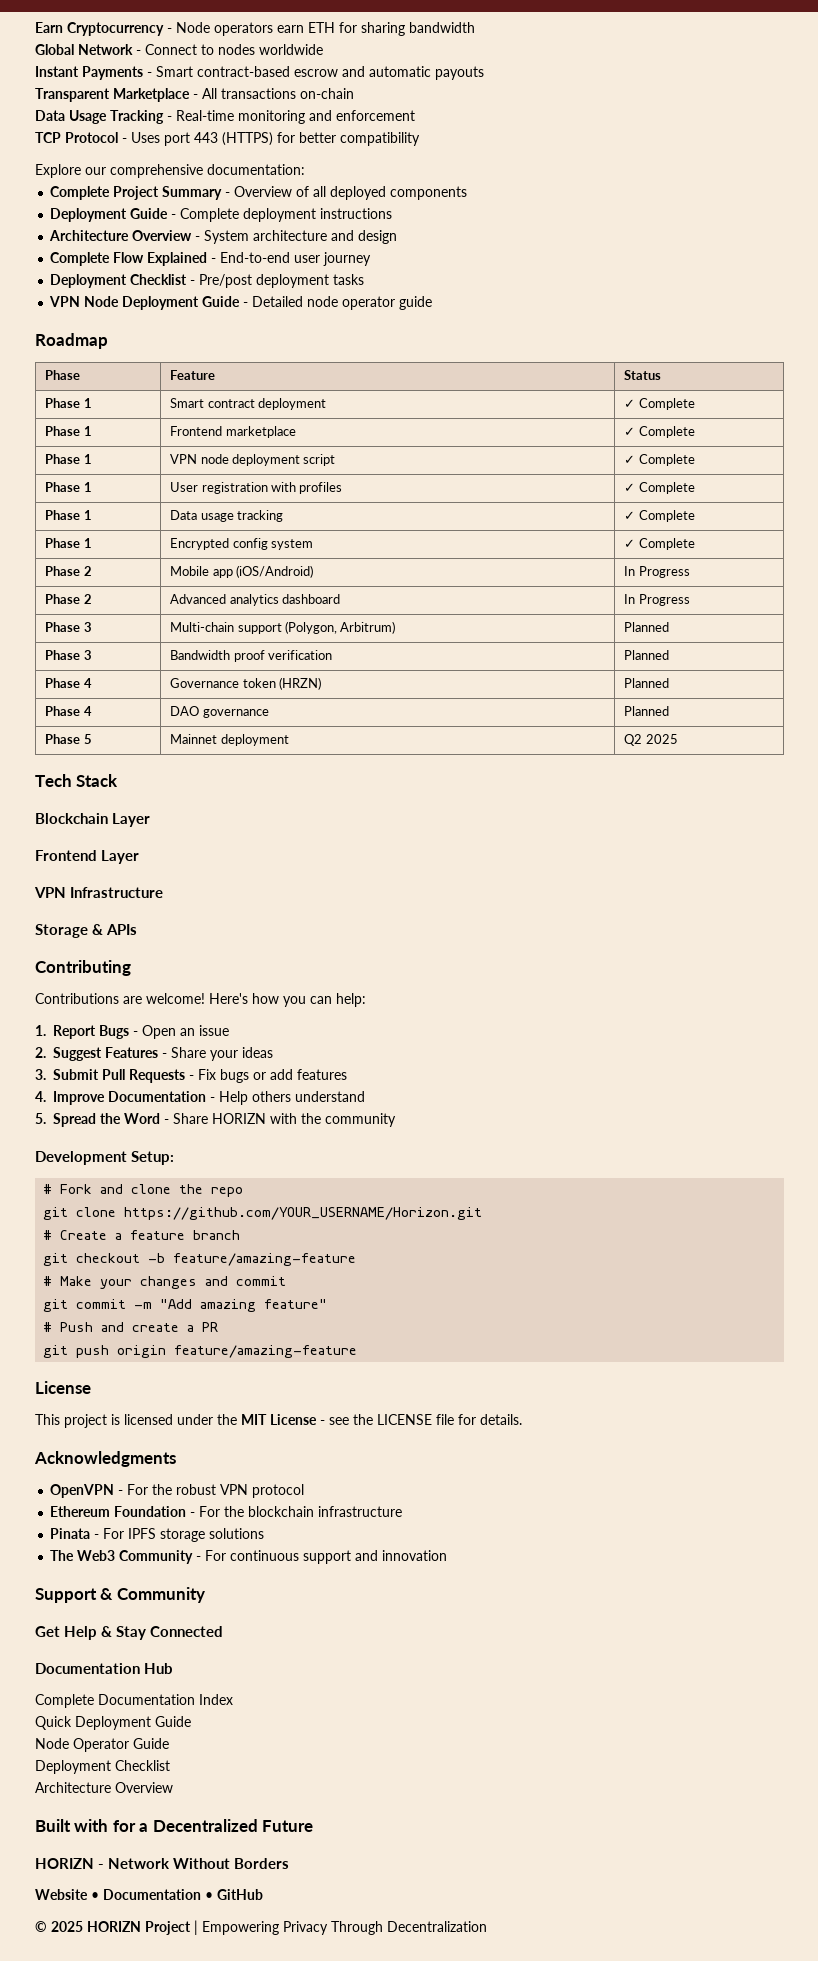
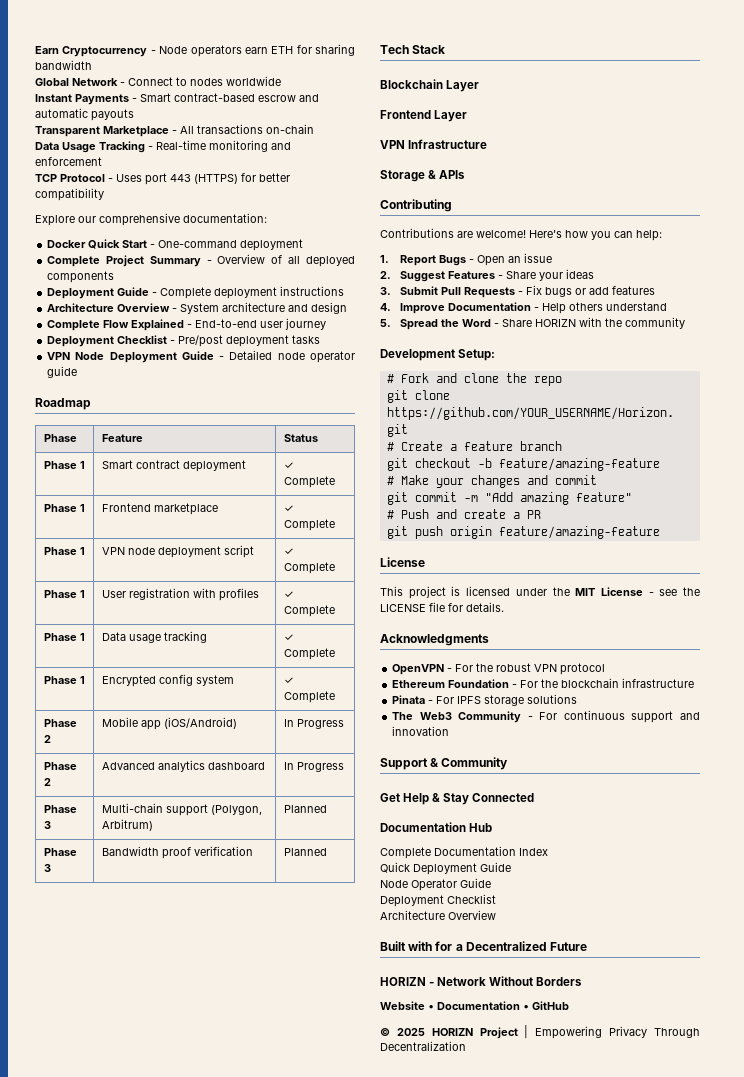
(305, 169) none -> [47,239,304,251] // Docker Quick Start - One-command deployment
[45,678,92,688] [170,677,321,690] [624,678,670,688] [45,706,92,716] [170,706,269,718] [624,706,670,716] [45,734,92,744] [170,734,289,746] [624,734,678,746] // Phase 4 | Governance token (HRZN) | Planned // Phase 4 | DAO governance | Planned // Phase 5 | Mainnet deployment | Q2 2025 -> (327, 852) none

